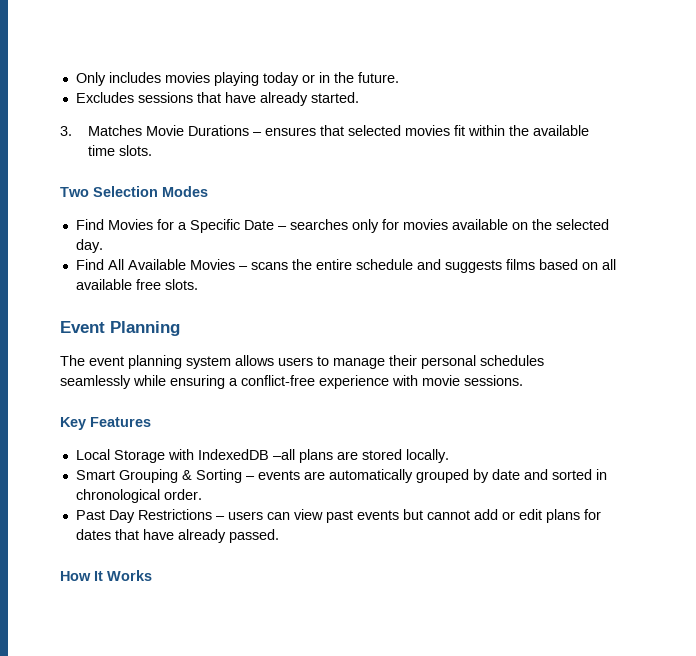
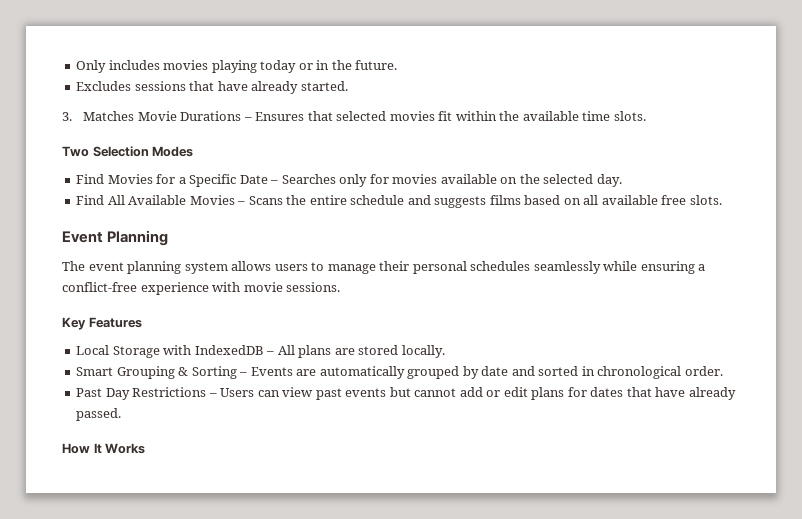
[265,127,317,136] ensures -> [255,112,305,121] Ensures
[289,219,348,230] searches -> [281,174,336,184] Searches
[250,262,288,270] scans -> [248,196,283,205] Scans
[272,449,295,460] –all -> [266,345,295,355] – All
[257,470,300,480] events -> [250,367,293,376] Events
[227,511,263,520] users -> [220,388,255,397] Users

